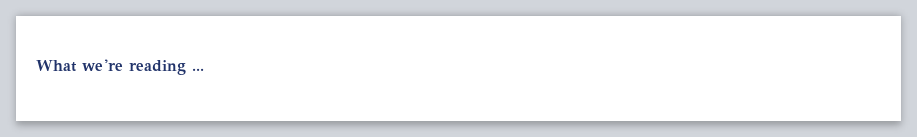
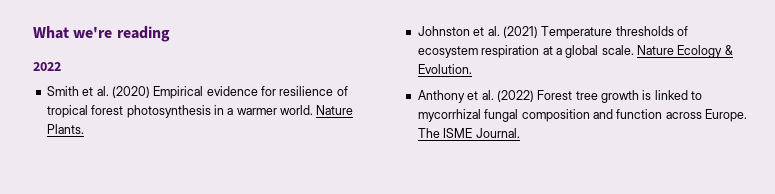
[192,68,204,71] ... -> [33,62,61,71] [46,86,348,99] [46,105,354,118] [46,124,84,134] [417,26,688,39] [417,45,733,58] [417,64,472,74] [417,90,703,103] [417,109,747,122] [417,128,520,138] // 2022 // Smith et al. (2020) Empirical evidence for resilience of tropical forest photosynthesis in a warmer world. Nature Plants. // Johnston et al. (2021) Temperature thresholds of ecosystem respiration at a global scale. Nature Ecology & Evolution. // Anthony et al. (2022) Forest tree growth is linked to mycorrhizal fungal composition and function across Europe. The ISME Journal.

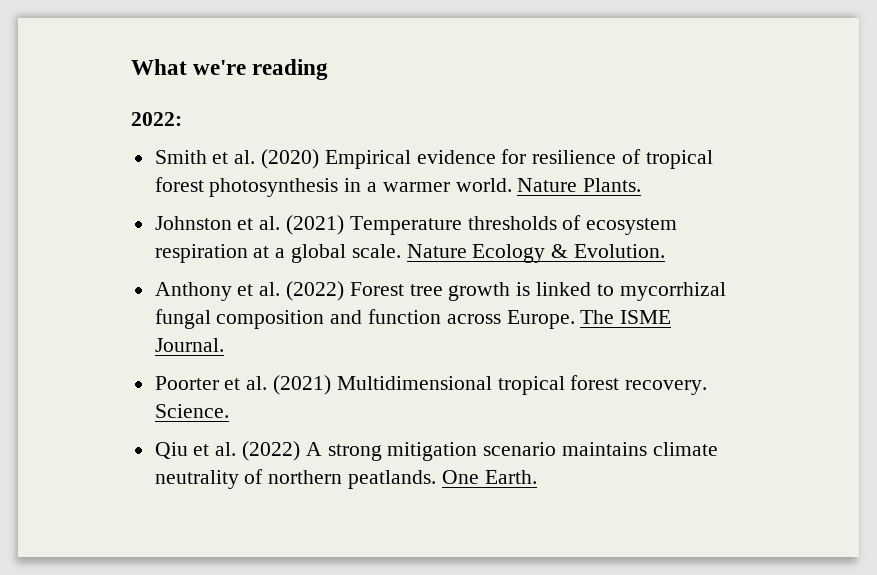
[33,62,61,71] 2022 -> [131,112,182,126] 2022:
(520, 133) none -> [154,375,708,395] [154,404,229,418] [154,441,718,461] [154,469,537,489] // Poorter et al. (2021) Multidimensional tropical forest recovery. Science. // Qiu et al. (2022) A strong mitigation scenario maintains climate neutrality of northern peatlands. One Earth.

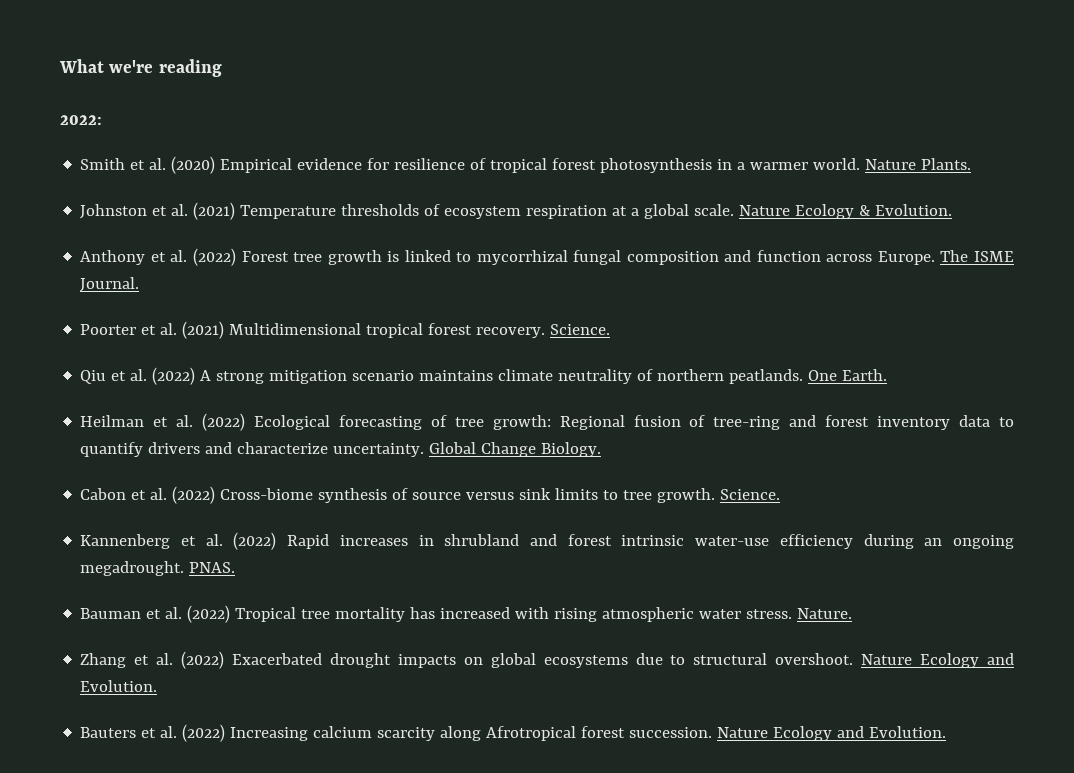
(537, 477) none -> [80,413,1014,431] [80,442,602,457] [80,486,781,504] [80,532,1014,550] [80,561,236,576] [80,605,853,623] [80,651,1014,669] [80,680,158,692] [80,724,947,742] // Heilman et al. (2022) Ecological forecasting of tree growth: Regional fusion of tree-ring and forest inventory data to quantify drivers and characterize uncertainty. Global Change Biology. // Cabon et al. (2022) Cross-biome synthesis of source versus sink limits to tree growth. Science. // Kannenberg et al. (2022) Rapid increases in shrubland and forest intrinsic water-use efficiency during an ongoing megadrought. PNAS. // Bauman et al. (2022) Tropical tree mortality has increased with rising atmospheric water stress. Nature. // Zhang et al. (2022) Exacerbated drought impacts on global ecosystems due to structural overshoot. Nature Ecology and Evolution. // Bauters et al. (2022) Increasing calcium scarcity along Afrotropical forest succession. Nature Ecology and Evolution.

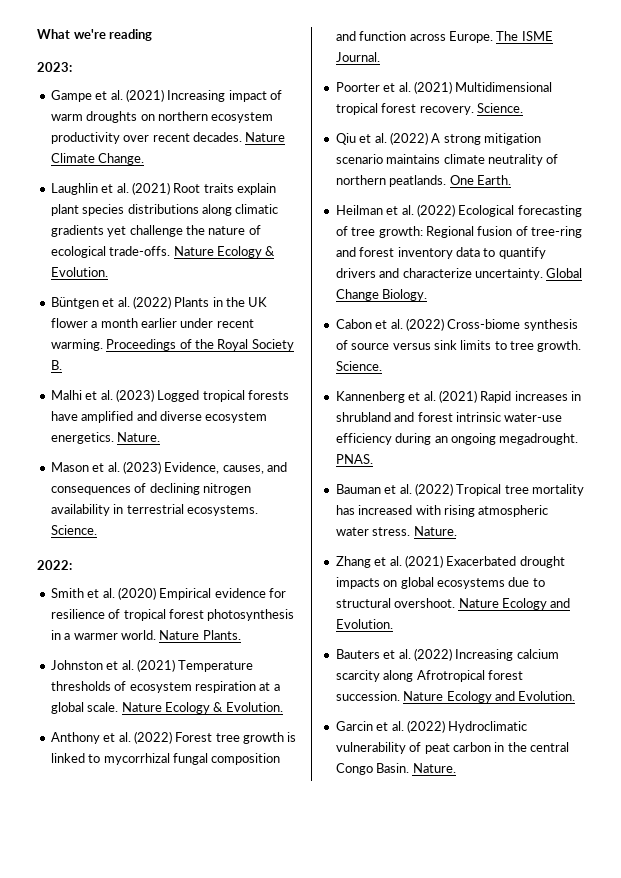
(222, 68) none -> [37,62,72,72] [50,89,282,102] [50,111,274,123] [50,132,286,144] [50,153,145,165] [50,182,276,195] [50,204,279,216] [50,225,261,237] [50,246,276,258] [50,267,108,277] [50,296,268,309] [50,318,254,328] [50,339,294,351] [50,360,62,370] [50,389,289,402] [50,411,268,423] [50,432,161,444] [50,461,287,474] [50,483,251,495] [50,504,258,516] [50,525,97,535] // 2023: // Gampe et al. (2021) Increasing impact of warm droughts on northern ecosystem productivity over recent decades. Nature Climate Change. // Laughlin et al. (2021) Root traits explain plant species distributions along climatic gradients yet challenge the nature of ecological trade-offs. Nature Ecology & Evolution. // Büntgen et al. (2022) Plants in the UK flower a month earlier under recent warming. Proceedings of the Royal Society B. // Malhi et al. (2023) Logged tropical forests have amplified and diverse ecosystem energetics. Nature. // Mason et al. (2023) Evidence, causes, and consequences of declining nitrogen availability in terrestrial ecosystems. Science.
[233,532,277,550] (2022) -> [438,390,477,403] (2021)
[181,651,225,669] (2022) -> [404,555,443,568] (2021)
(947, 732) none -> [335,720,528,733] [335,742,569,754] [335,763,456,775] // Garcin et al. (2022) Hydroclimatic vulnerability of peat carbon in the central Congo Basin. Nature.

